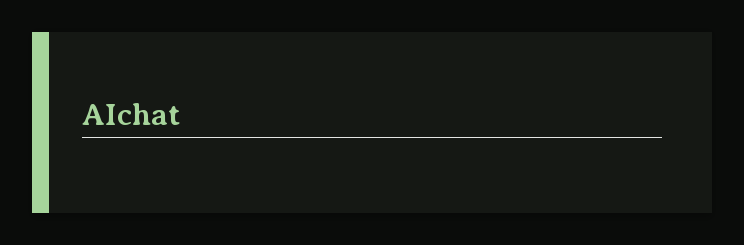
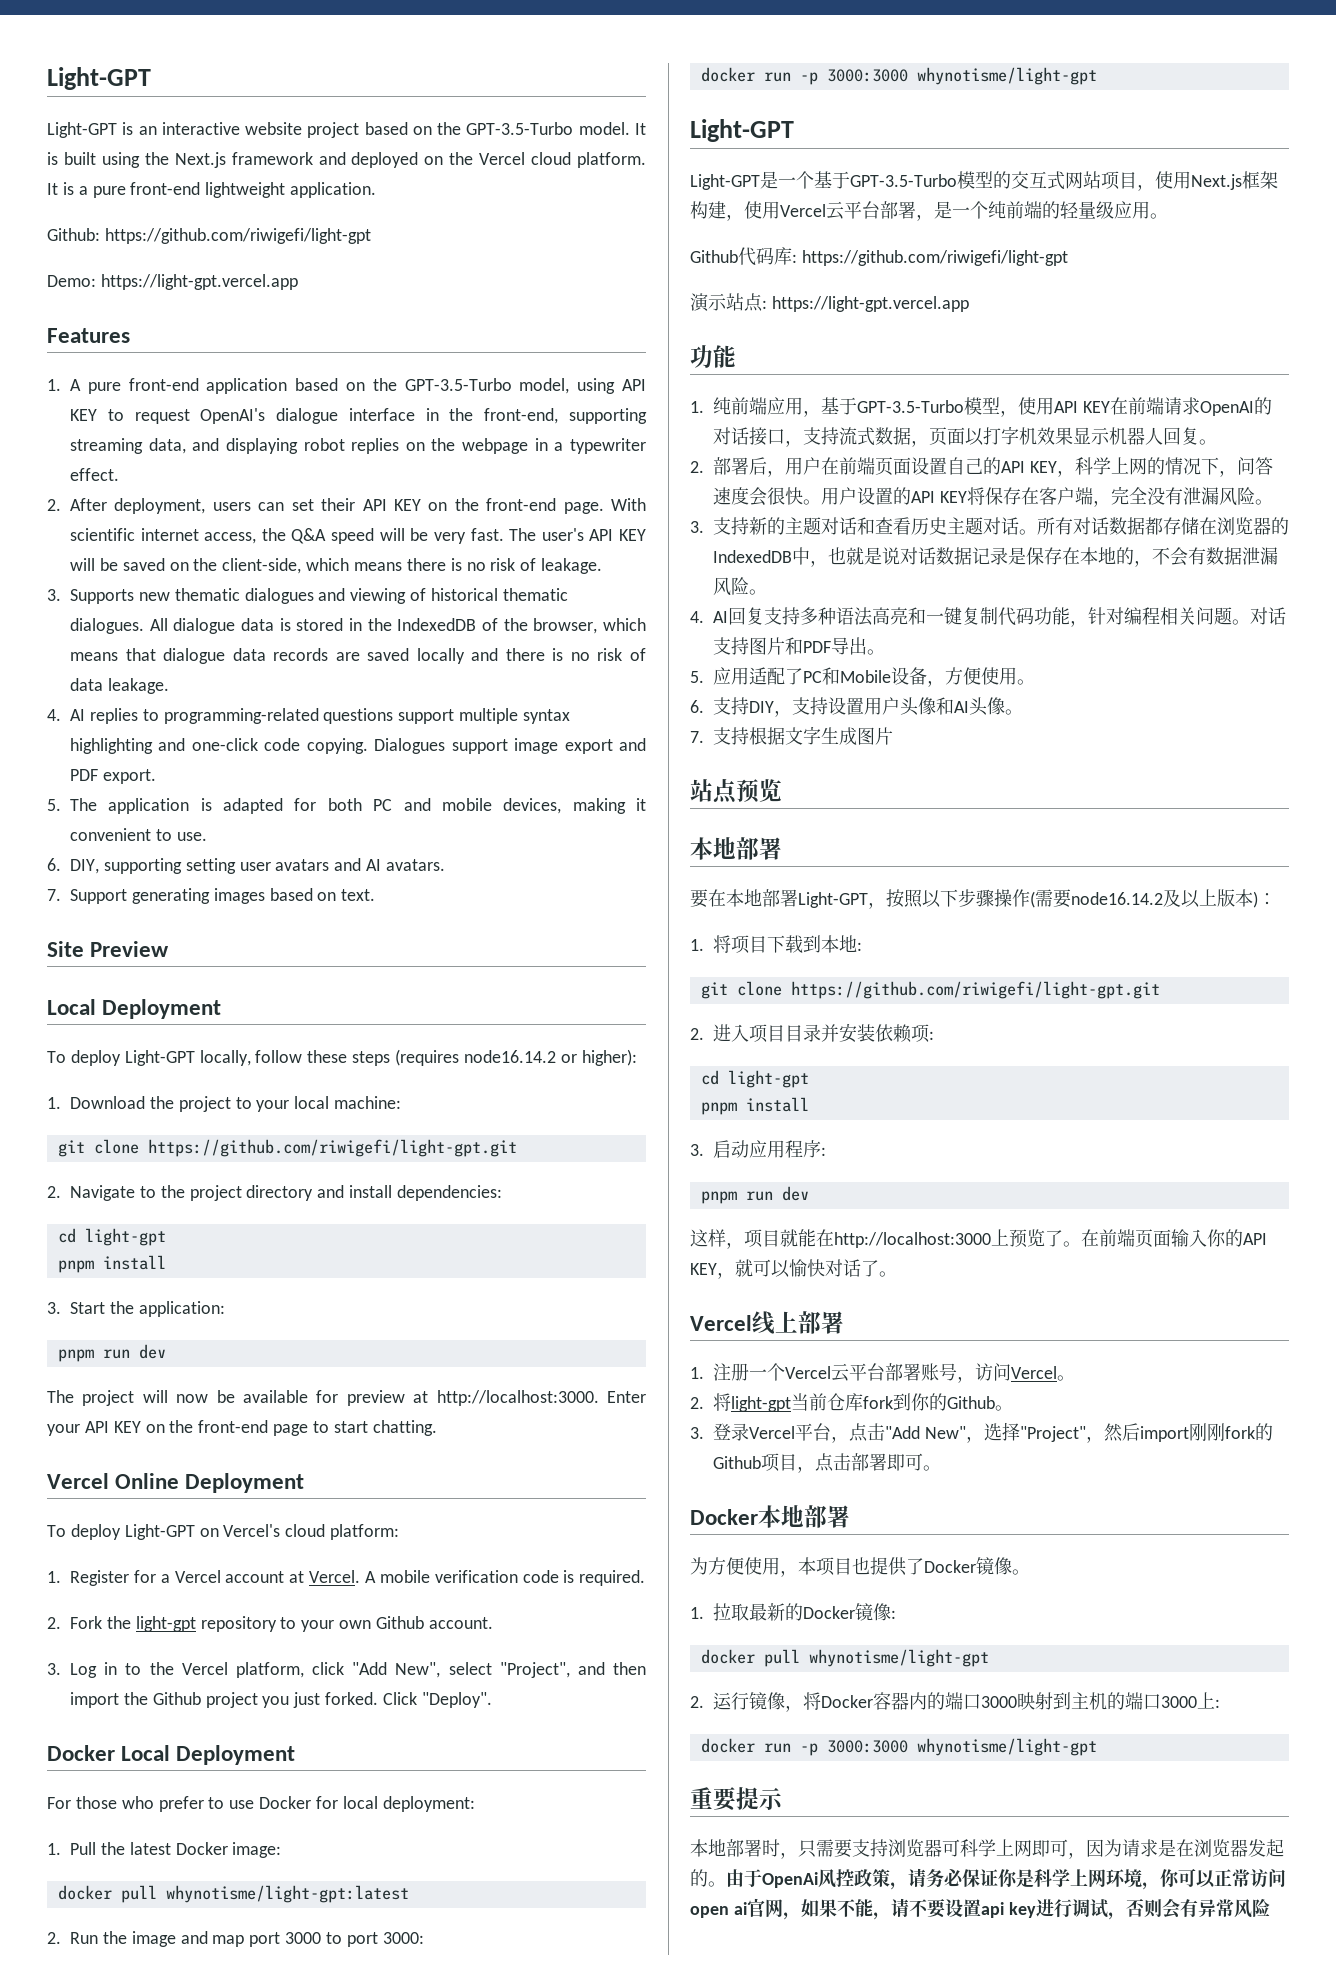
[82,103,181,125] AIchat -> [47,67,151,90] [47,122,646,138] [47,152,647,168] [47,182,377,198] [47,228,371,244] [47,274,298,290] [47,328,130,343] [47,378,646,394] [70,408,647,424] [70,438,646,454] [70,468,119,481] [47,498,647,514] [70,528,647,544] [70,558,603,574] [47,588,568,604] [70,618,647,634] [70,648,647,664] [70,678,169,694] [47,708,571,724] [70,738,647,754] [70,769,156,784] [47,798,647,814] [70,828,207,841] [47,858,446,874] [47,888,376,904] [47,941,170,957] [47,999,222,1019] [47,1049,637,1066] [47,1096,402,1112] [57,1139,517,1157] [47,1185,503,1201] [57,1228,166,1246] [57,1255,166,1273] [47,1301,225,1317] [57,1344,166,1362] [47,1390,646,1406] [47,1420,437,1436] [47,1473,305,1493] [47,1524,400,1540] [47,1570,646,1586] [47,1616,493,1632] [47,1662,646,1678] [70,1692,492,1708] [47,1745,296,1765] [47,1796,475,1812] [47,1842,282,1858] [57,1885,409,1903] [47,1931,424,1947] [700,67,1097,85] [690,119,794,142] [690,171,1278,191] [690,201,1168,221] [690,247,1068,266] [690,293,969,312] [690,345,736,368] [690,397,1272,417] [713,426,1217,447] [690,457,1273,477] [713,486,1273,507] [690,517,1289,535] [713,547,1278,567] [713,577,767,596] [690,607,1286,627] [713,637,885,655] [690,667,1035,687] [690,697,1023,717] [690,726,893,745] [690,779,782,804] [690,837,782,860] [690,889,1276,909] [690,935,862,954] [700,981,1160,999] [690,1023,934,1043] [700,1070,809,1088] [700,1097,809,1115] [690,1140,826,1158] [700,1186,809,1204] [690,1229,1267,1249] [690,1259,897,1279] [690,1311,844,1335] [690,1363,1075,1383] [690,1393,1013,1412] [690,1422,1273,1443] [713,1453,941,1473] [690,1505,850,1528] [690,1557,1030,1577] [690,1603,896,1621] [700,1649,989,1667] [690,1692,1220,1712] [700,1738,1097,1756] [690,1787,783,1811] [690,1839,1284,1859] [690,1868,1286,1890] [690,1898,1270,1920] Light-GPT // Light-GPT is an interactive website project based on the GPT-3.5-Turbo model. It is built using the Next.js framework and deployed on the Vercel cloud platform. It is a pure front-end lightweight application. // Github: https://github.com/riwigefi/light-gpt // Demo: https://light-gpt.vercel.app // Features // 1. A pure front-end application based on the GPT-3.5-Turbo model, using API KEY to request OpenAI's dialogue interface in the front-end, supporting streaming data, and displaying robot replies on the webpage in a typewriter effect. // 2. After deployment, users can set their API KEY on the front-end page. With scientific internet access, the Q&A speed will be very fast. The user's API KEY will be saved on the client-side, which means there is no risk of leakage. // 3. Supports new thematic dialogues and viewing of historical thematic dialogues. All dialogue data is stored in the IndexedDB of the browser, which means that dialogue data records are saved locally and there is no risk of data leakage. // 4. AI replies to programming-related questions support multiple syntax highlighting and one-click code copying. Dialogues support image export and PDF export. // 5. The application is adapted for both PC and mobile devices, making it convenient to use. // 6. DIY, supporting setting user avatars and AI avatars. // 7. Support generating images based on text. // Site Preview // Local Deployment // To deploy Light-GPT locally, follow these steps (requires node16.14.2 or higher): // 1. Download the project to your local machine: // git clone https://github.com/riwigefi/light-gpt.git // 2. Navigate to the project directory and install dependencies: // cd light-gpt // pnpm install // 3. Start the application: // pnpm run dev // The project will now be available for preview at http://localhost:3000. Enter your API KEY on the front-end page to start chatting. // Vercel Online Deployment // To deploy Light-GPT on Vercel's cloud platform: // 1. Register for a Vercel account at Vercel. A mobile verification code is required. // 2. Fork the light-gpt repository to your own Github account. // 3. Log in to the Vercel platform, click "Add New", select "Project", and then import the Github project you just forked. Click "Deploy". // Docker Local Deployment // For those who prefer to use Docker for local deployment: // 1. Pull the latest Docker image: // docker pull whynotisme/light-gpt:latest // 2. Run the image and map port 3000 to port 3000: // docker run -p 3000:3000 whynotisme/light-gpt // Light-GPT // Light-GPT是一个基于GPT-3.5-Turbo模型的交互式网站项目，使用Next.js框架构建，使用Vercel云平台部署，是一个纯前端的轻量级应用。 // Github代码库: https://github.com/riwigefi/light-gpt // 演示站点: https://light-gpt.vercel.app // 功能 // 1.纯前端应用，基于GPT-3.5-Turbo模型，使用API KEY在前端请求OpenAI的对话接口，支持流式数据，页面以打字机效果显示机器人回复。 // 2.部署后，用户在前端页面设置自己的API KEY，科学上网的情况下，问答速度会很快。用户设置的API KEY将保存在客户端，完全没有泄漏风险。 // 3.支持新的主题对话和查看历史主题对话。所有对话数据都存储在浏览器的IndexedDB中，也就是说对话数据记录是保存在本地的，不会有数据泄漏风险。 // 4. AI回复支持多种语法高亮和一键复制代码功能，针对编程相关问题。对话支持图片和PDF导出。 // 5.应用适配了PC和Mobile设备，方便使用。 // 6.支持DIY，支持设置用户头像和AI头像。 // 7.支持根据文字生成图片 // 站点预览 // 本地部署 // 要在本地部署Light-GPT，按照以下步骤操作(需要node16.14.2及以上版本)： // 1.将项目下载到本地: // git clone https://github.com/riwigefi/light-gpt.git // 2.进入项目目录并安装依赖项: // cd light-gpt // pnpm install // 3.启动应用程序: // pnpm run dev // 这样，项目就能在http://localhost:3000上预览了。在前端页面输入你的API KEY，就可以愉快对话了。 // Vercel线上部署 // 1.注册一个Vercel云平台部署账号，访问Vercel。 // 2.将light-gpt当前仓库fork到你的Github。 // 3.登录Vercel平台，点击"Add New"，选择"Project"，然后import刚刚fork的Github项目，点击部署即可。 // Docker本地部署 // 为方便使用，本项目也提供了Docker镜像。 // 1.拉取最新的Docker镜像: // docker pull whynotisme/light-gpt // 2.运行镜像，将Docker容器内的端口3000映射到主机的端口3000上: // docker run -p 3000:3000 whynotisme/light-gpt // 重要提示 // 本地部署时，只需要支持浏览器可科学上网即可，因为请求是在浏览器发起的。由于OpenAi风控政策，请务必保证你是科学上网环境，你可以正常访问open ai官网，如果不能，请不要设置api key进行调试，否则会有异常风险

